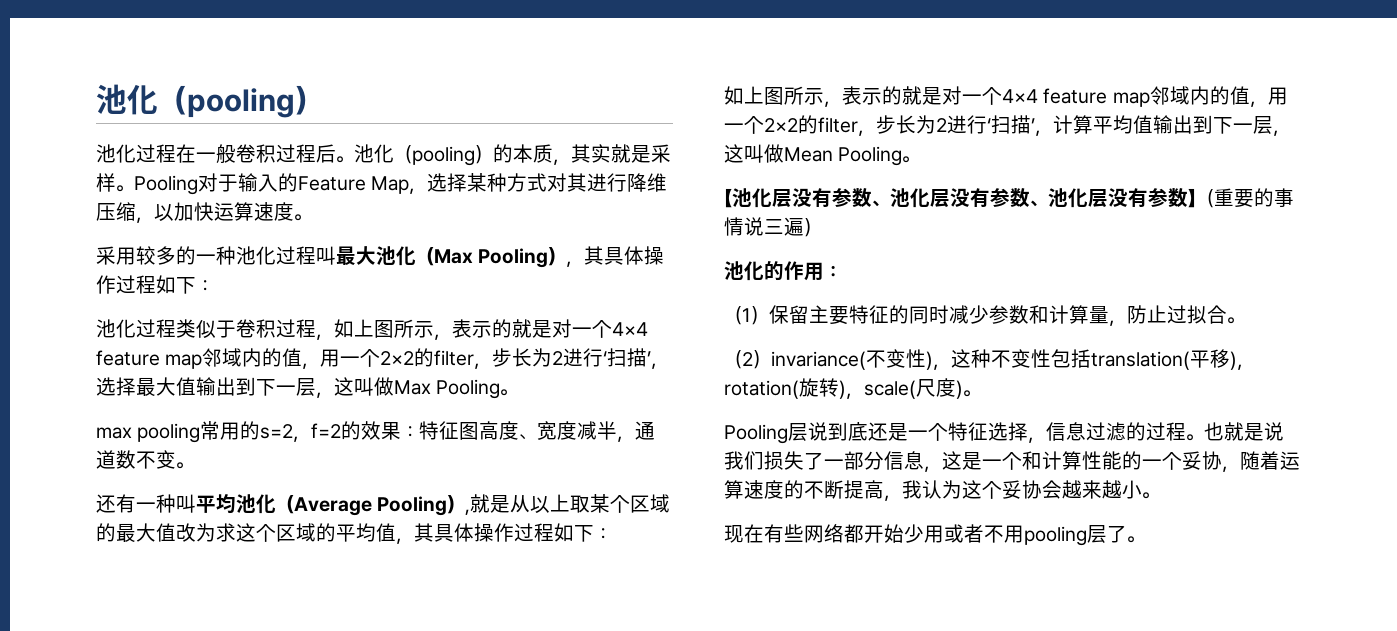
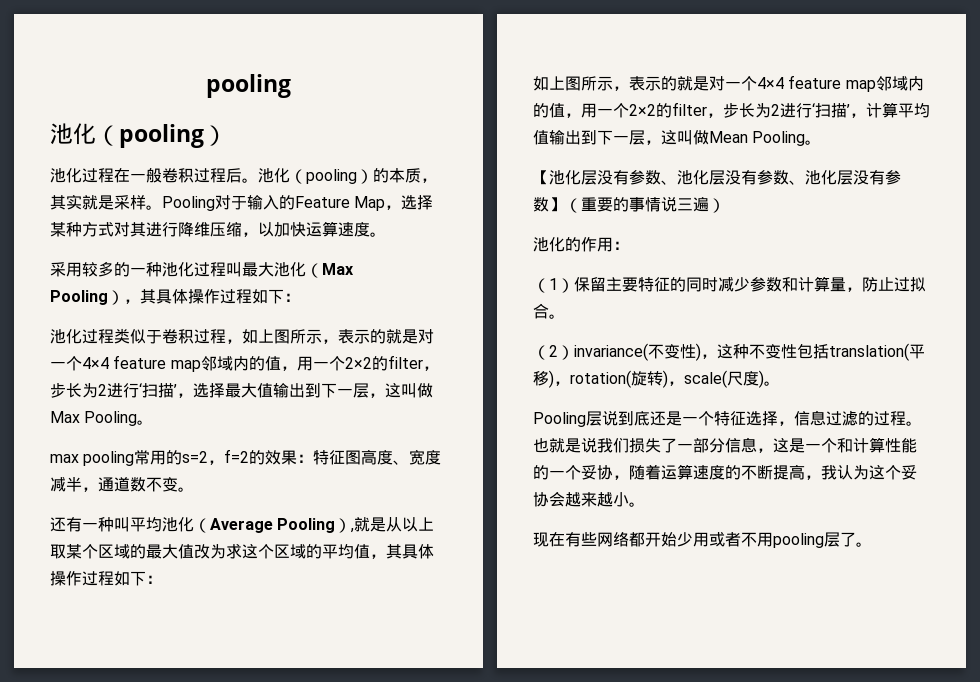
(96, 99) none -> [206,74,291,98] pooling //

